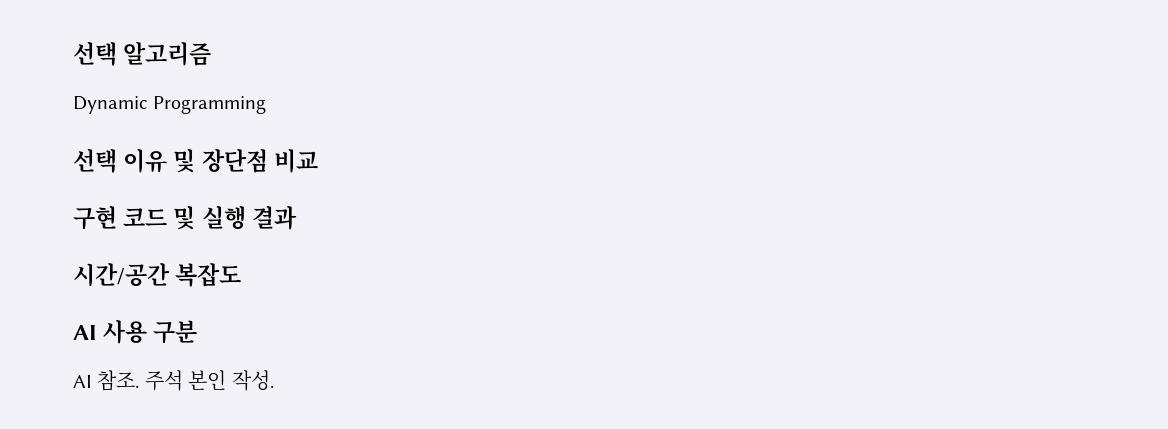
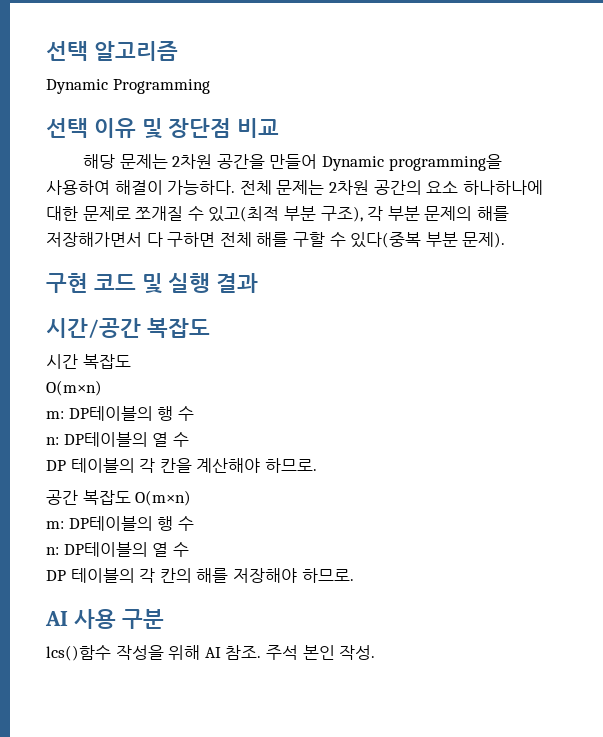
(318, 161) none -> [83,154,502,171] [46,180,543,195] [46,206,509,222] [46,232,506,248] // 해당 문제는 2차원 공간을 만들어 Dynamic programming을 사용하여 해결이 가능하다. 전체 문제는 2차원 공간의 요소 하나하나에 대한 문제로 쪼개질 수 있고(최적 부분 구조), 각 부분 문제의 해를 저장해가면서 다 구하면 전체 해를 구할 수 있다(중복 부분 문제).
(242, 275) none -> [46,354,131,369] [46,380,102,396] [46,406,194,421] [46,432,189,447] [46,458,317,473] [46,490,192,506] [46,516,194,531] [46,542,189,557] [46,568,354,583] // 시간 복잡도 // O(m×n) // m: DP테이블의 행 수 // n: DP테이블의 열 수 // DP 테이블의 각 칸을 계산해야 하므로. // 공간 복잡도 O(m×n) // m: DP테이블의 행 수 // n: DP테이블의 열 수 // DP 테이블의 각 칸의 해를 저장해야 하므로.
(198, 332) none -> [46,645,201,661] lcs()함수 작성을 위해

